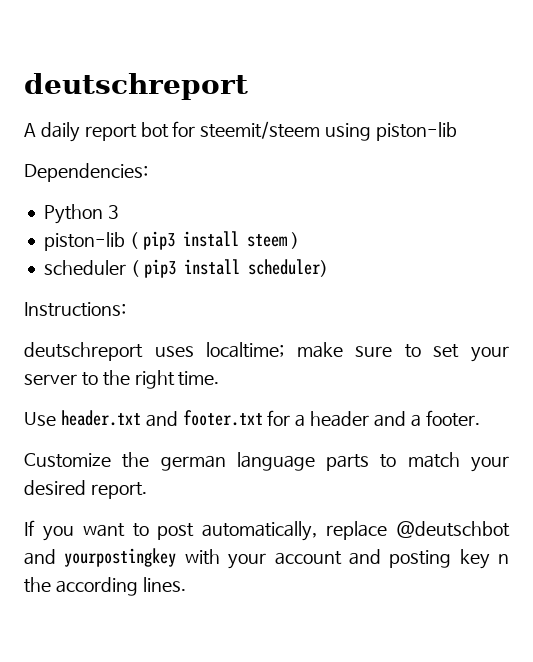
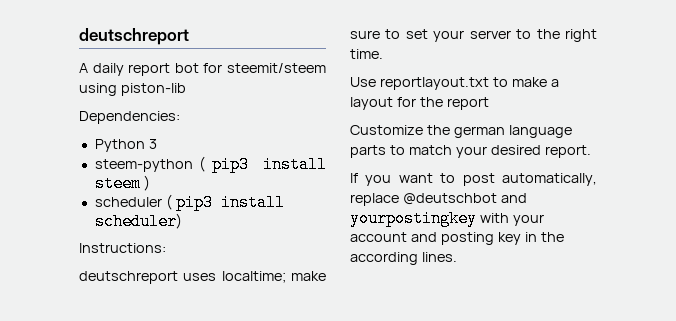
[43,232,125,251] piston-lib -> [94,159,193,172] steem-python
[60,410,480,427] header.txt and footer.txt for a header and a footer. -> [379,77,559,90] [350,97,489,110] reportlayout.txt to make a layout for the report
[498,554,509,564] n -> [524,232,537,242] in

